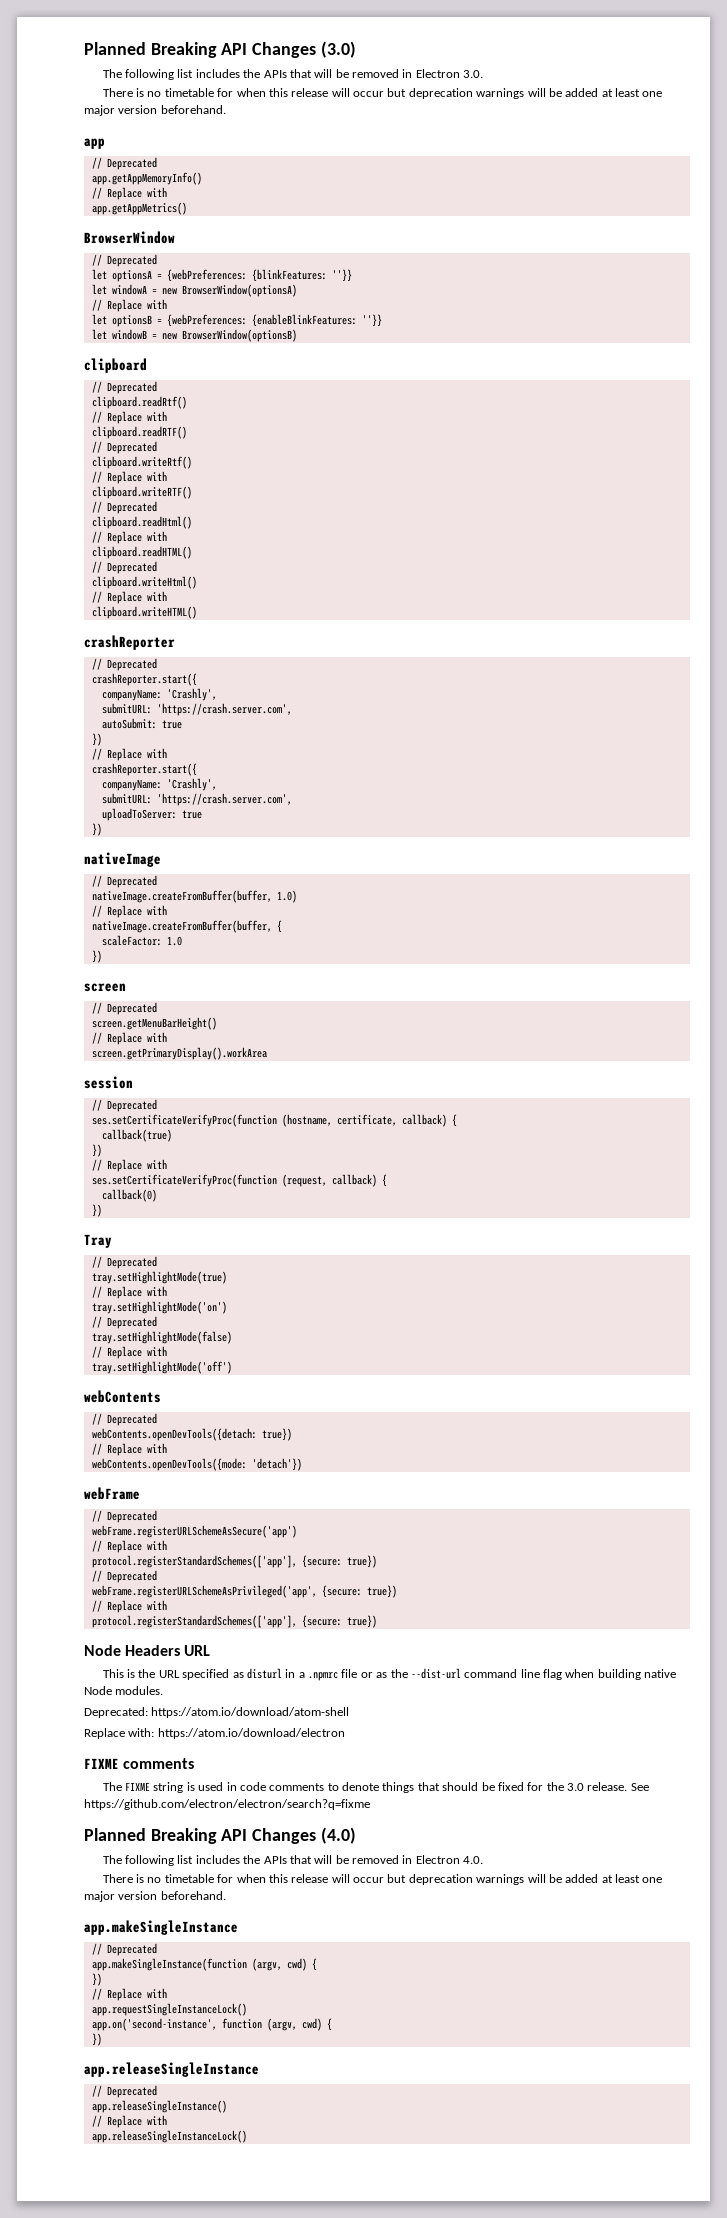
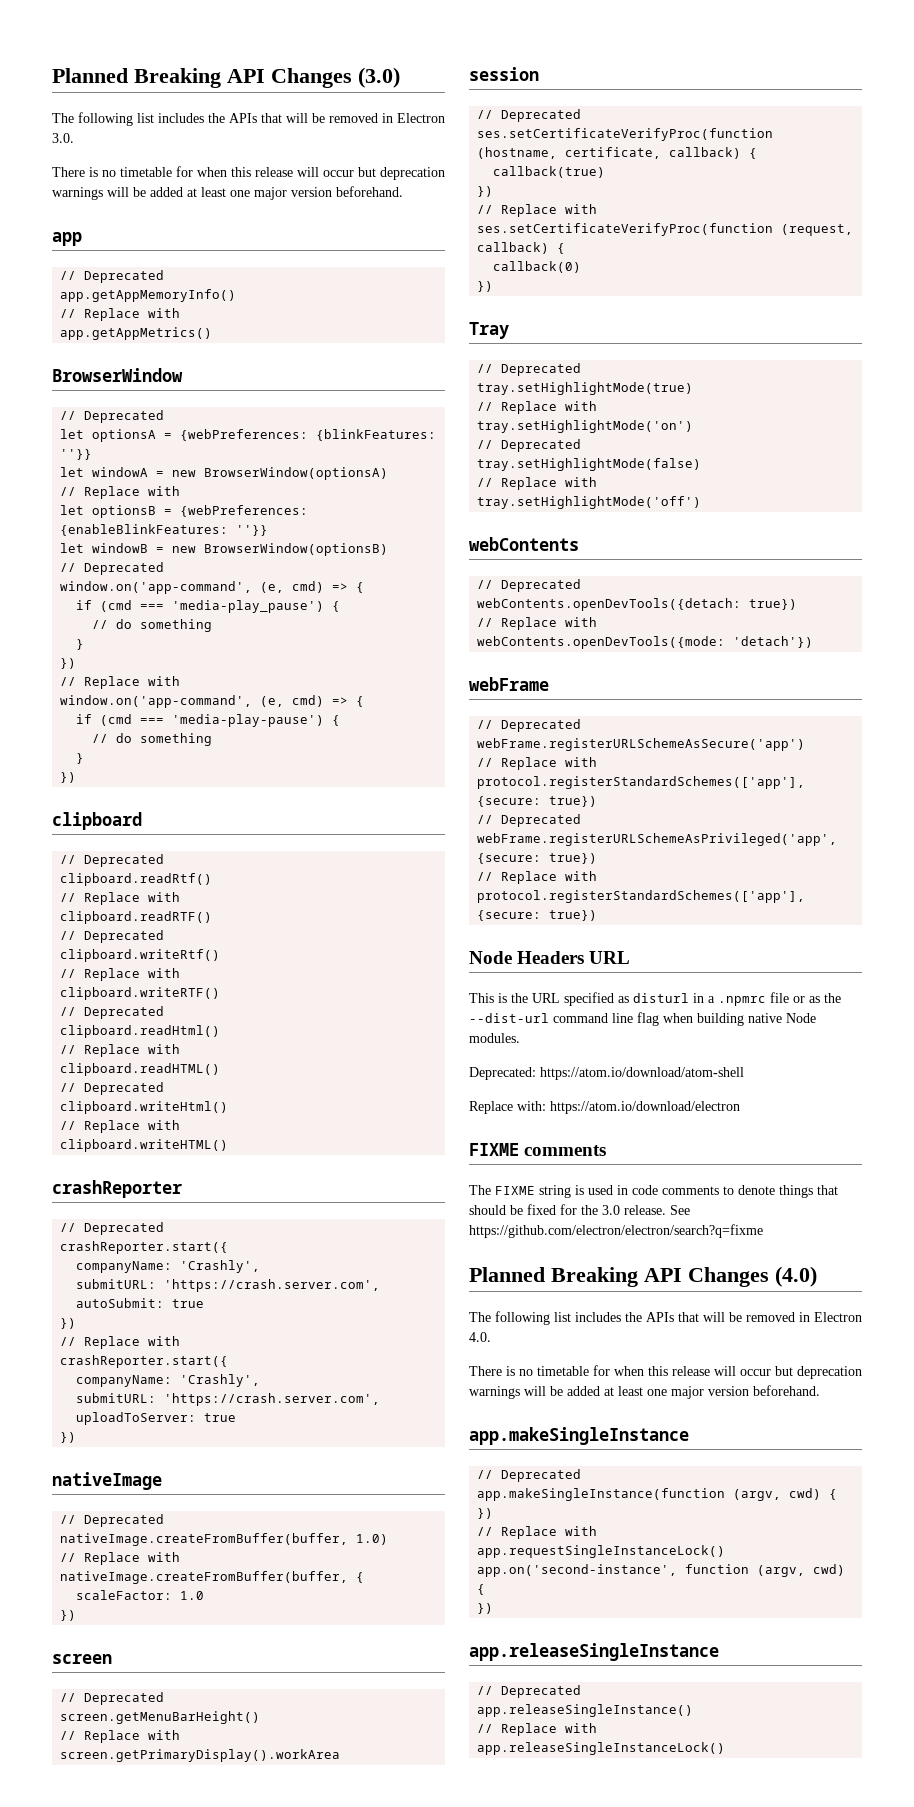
(297, 335) none -> [60,562,165,575] [60,581,365,594] [76,600,341,613] [92,619,213,632] [76,639,85,650] [60,658,77,669] [60,676,181,689] [60,695,365,708] [76,714,341,727] [92,733,213,746] [76,753,85,764] [60,772,77,783] // // Deprecated // window.on('app-command', (e, cmd) => { // if (cmd === 'media-play_pause') { // // do something // } // }) // // Replace with // window.on('app-command', (e, cmd) => { // if (cmd === 'media-play-pause') { // // do something // } // })

